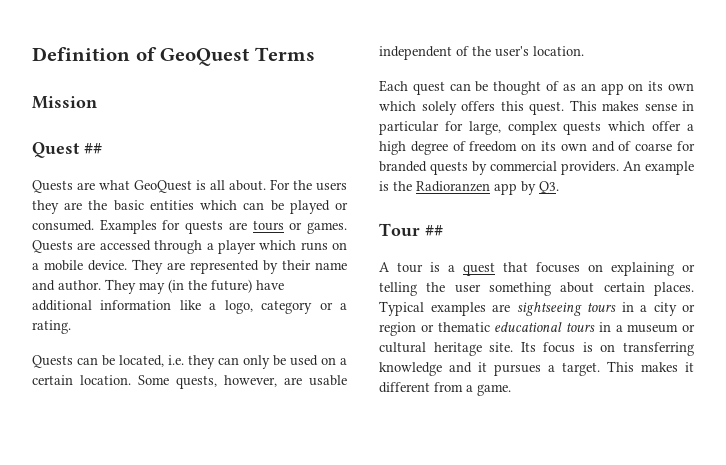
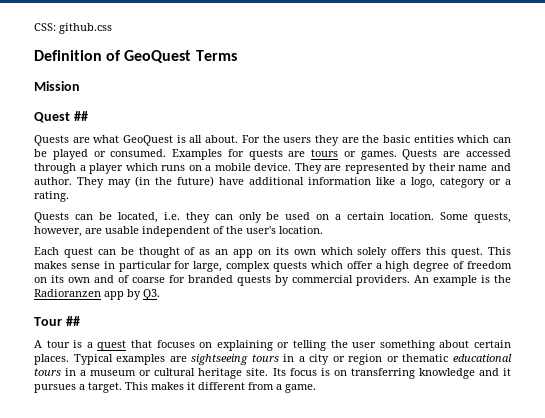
(32, 54) none -> [34,23,112,34] CSS: github.css //

